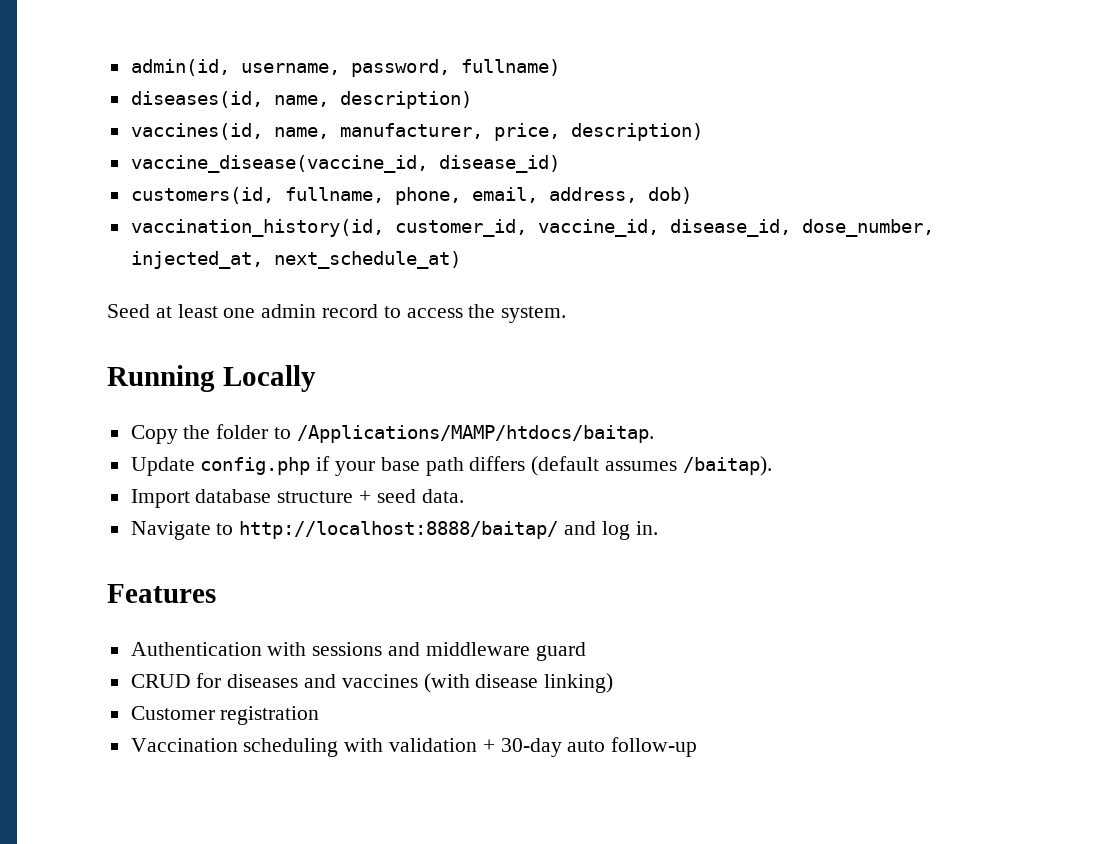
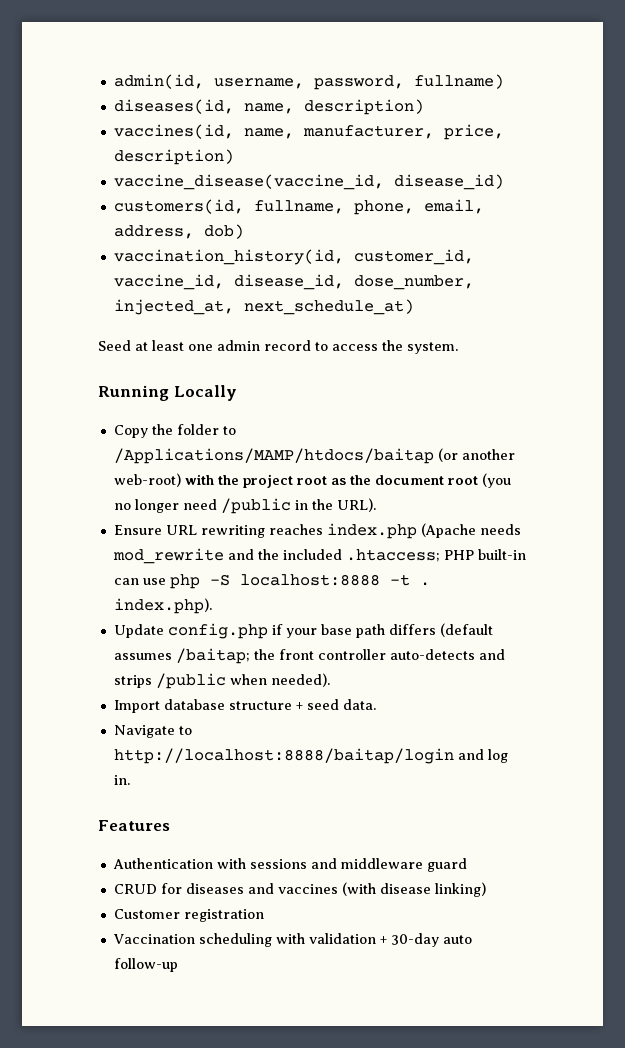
[296,425,654,443] /Applications/MAMP/htdocs/baitap. -> [113,448,515,464] [113,473,511,488] [113,498,376,514] [113,523,521,539] [112,548,526,564] [113,574,430,589] [113,598,212,614] /Applications/MAMP/htdocs/baitap (or another web-root) with the project root as the document root (you no longer need /public in the URL). // Ensure URL rewriting reaches index.php (Apache needs mod_rewrite and the included .htaccess; PHP built-in can use php -S localhost:8888 -t . index.php).
[682,456,772,476] /baitap). -> [175,648,505,664] [113,673,330,689] /baitap; the front controller auto-detects and strips /public when needed).
[239,521,559,539] http://localhost:8888/baitap/ -> [113,748,454,764] http://localhost:8888/baitap/login

